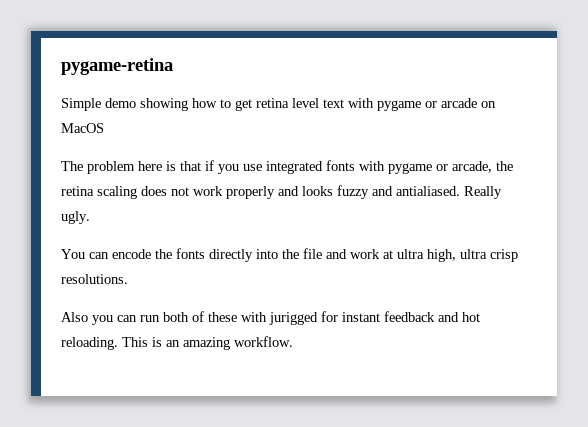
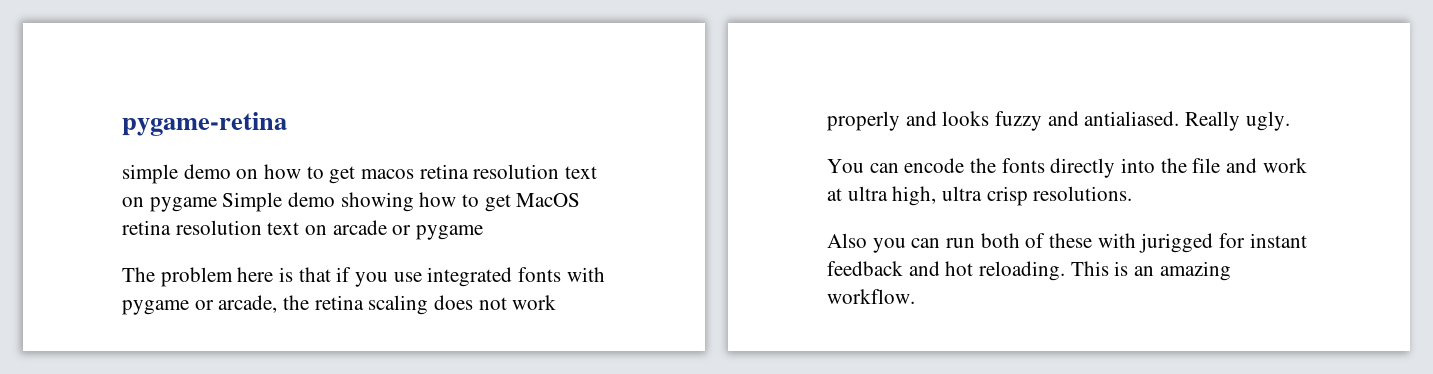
(173, 66) none -> [122,164,598,184] [122,197,217,212] simple demo on how to get macos retina resolution text on pygame
[256,98,496,111] [61,123,104,133] retina level text with pygame or arcade on MacOS -> [516,193,581,207] [122,220,484,240] MacOS retina resolution text on arcade or pygame

